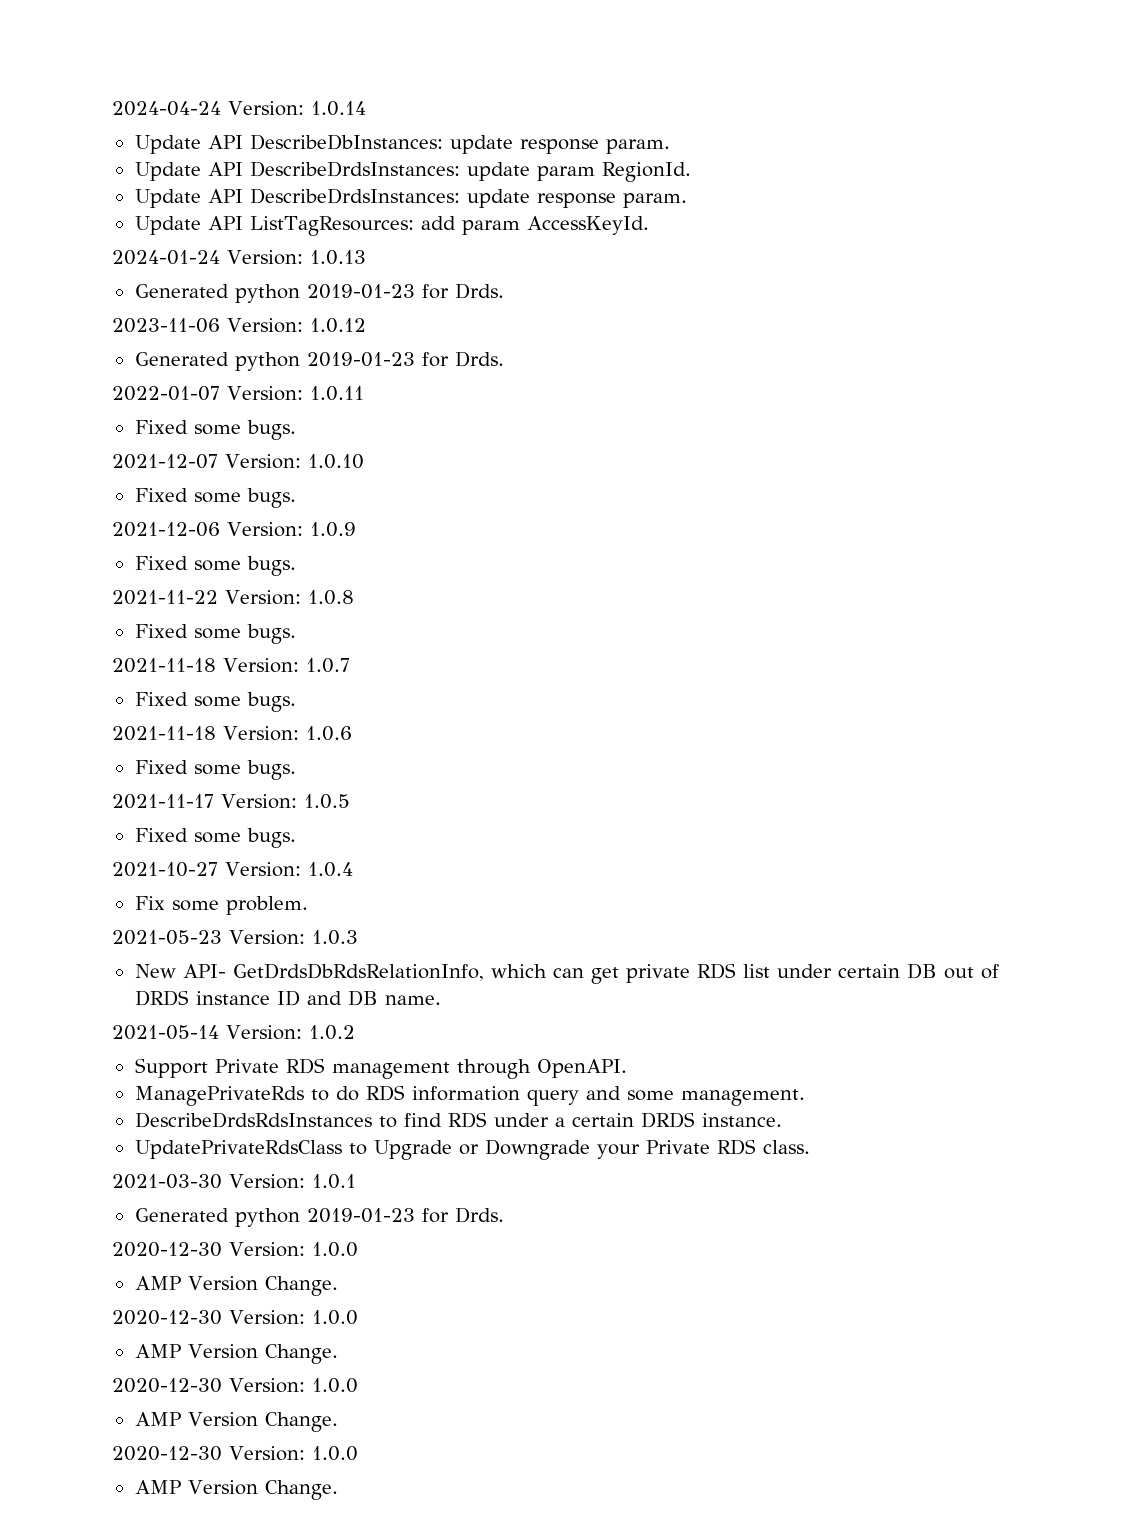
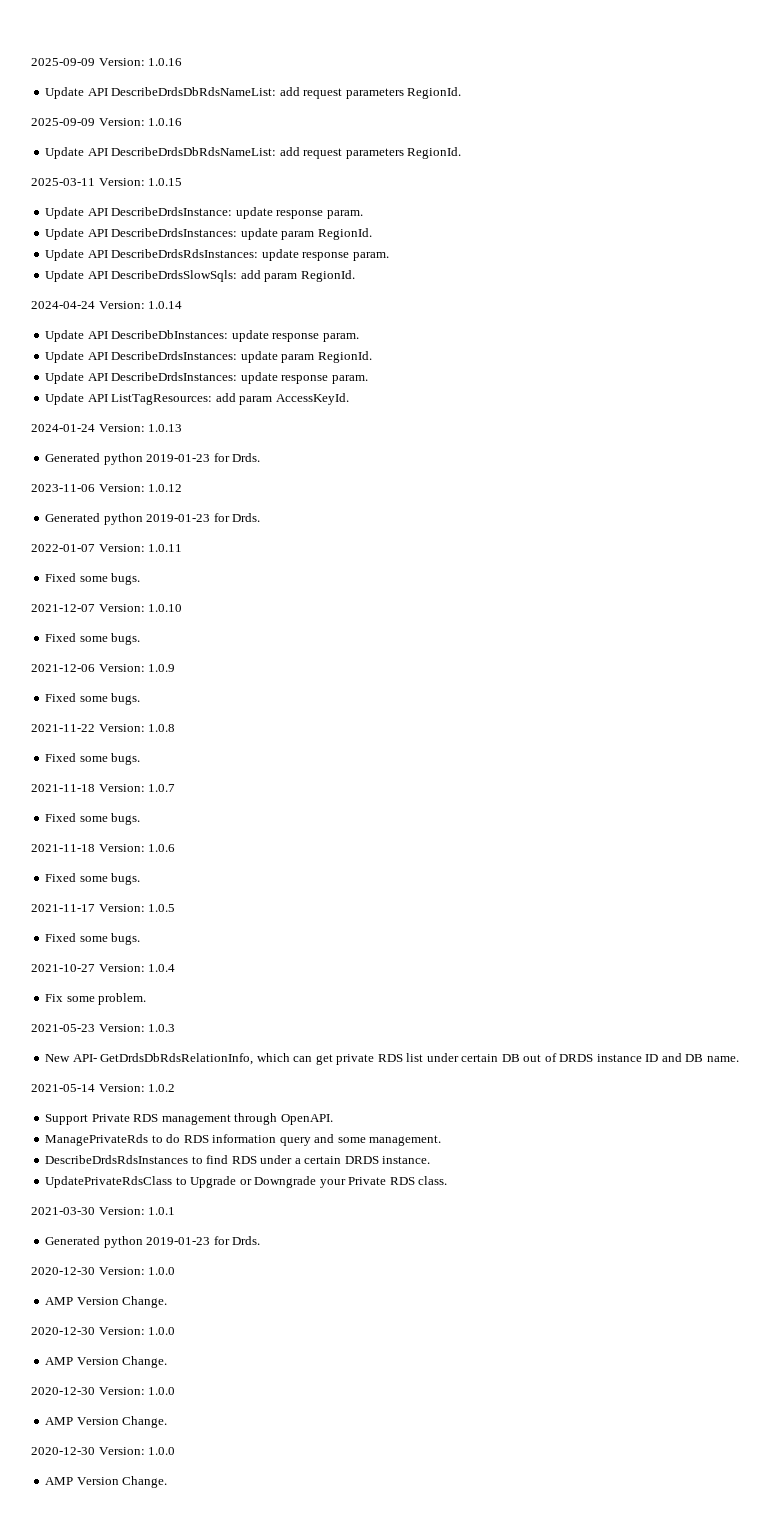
(112, 108) none -> [31,58,183,66] [45,87,462,99] [31,118,183,126] [45,147,462,159] [31,178,183,186] [45,207,363,219] [45,228,372,240] [45,249,389,261] [45,270,355,282] 2025-09-09 Version: 1.0.16 // Update API DescribeDrdsDbRdsNameList: add request parameters RegionId. // 2025-09-09 Version: 1.0.16 // Update API DescribeDrdsDbRdsNameList: add request parameters RegionId. // 2025-03-11 Version: 1.0.15 // Update API DescribeDrdsInstance: update response param. // Update API DescribeDrdsInstances: update param RegionId. // Update API DescribeDrdsRdsInstances: update response param. // Update API DescribeDrdsSlowSqls: add param RegionId. //

